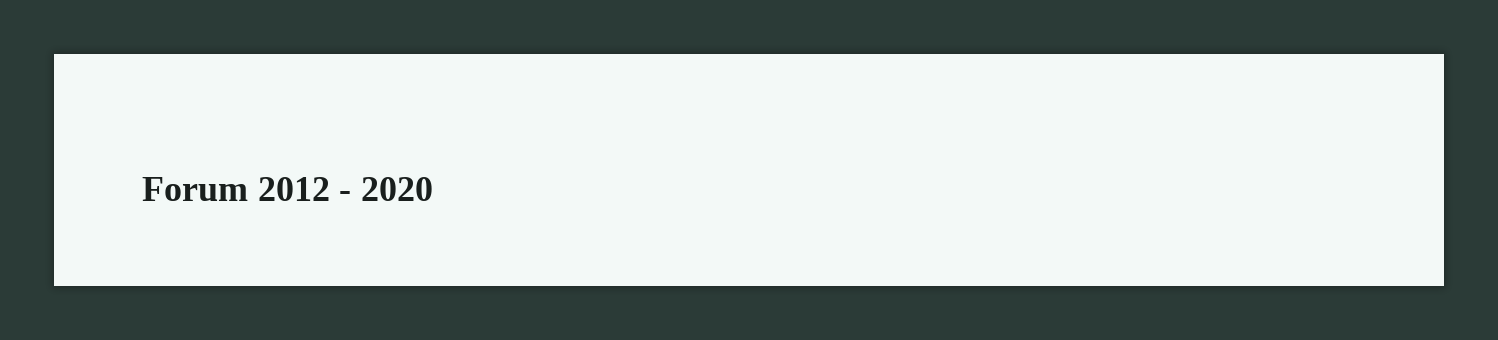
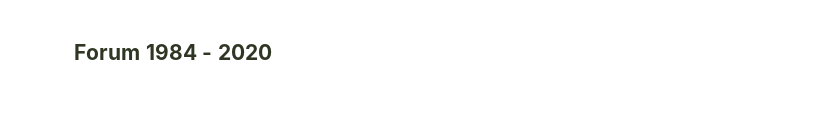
[257,177,330,201] 2012 -> [145,43,197,60] 1984

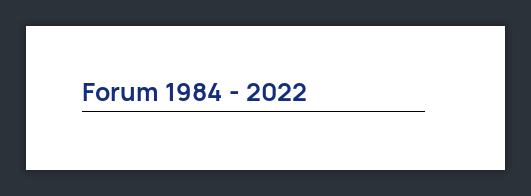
[218,44,273,60] 2020 -> [246,83,308,101] 2022

